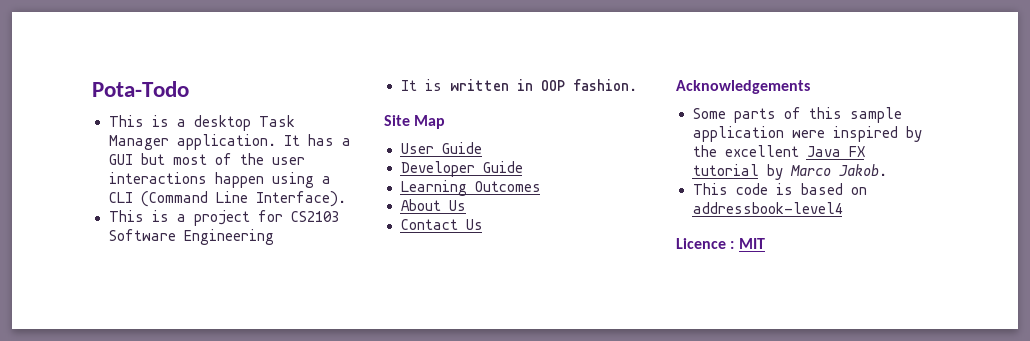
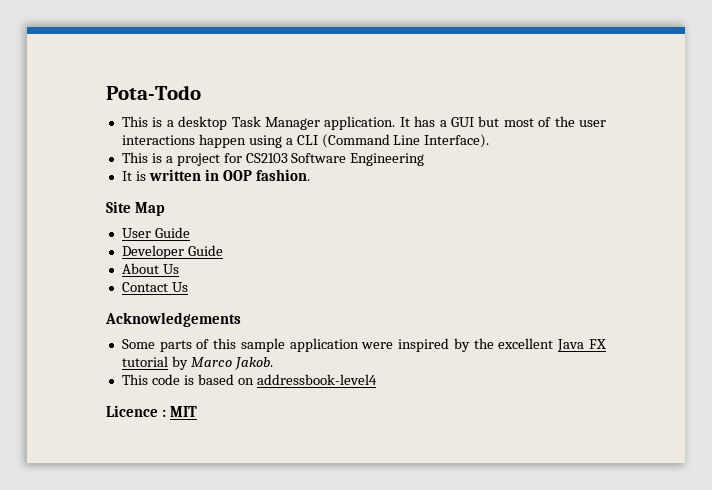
[400,180,541,196] // Learning Outcomes -> (223, 250) none

